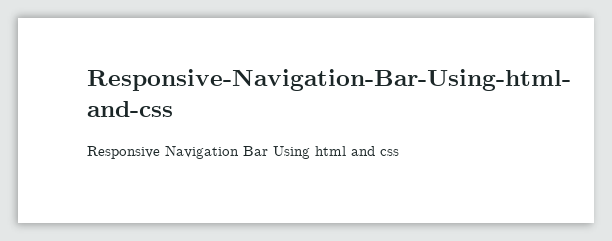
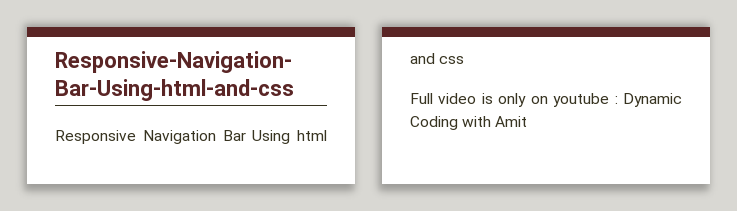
(399, 152) none -> [410,93,682,107] [410,116,528,130] // Full video is only on youtube : Dynamic Coding with Amit

